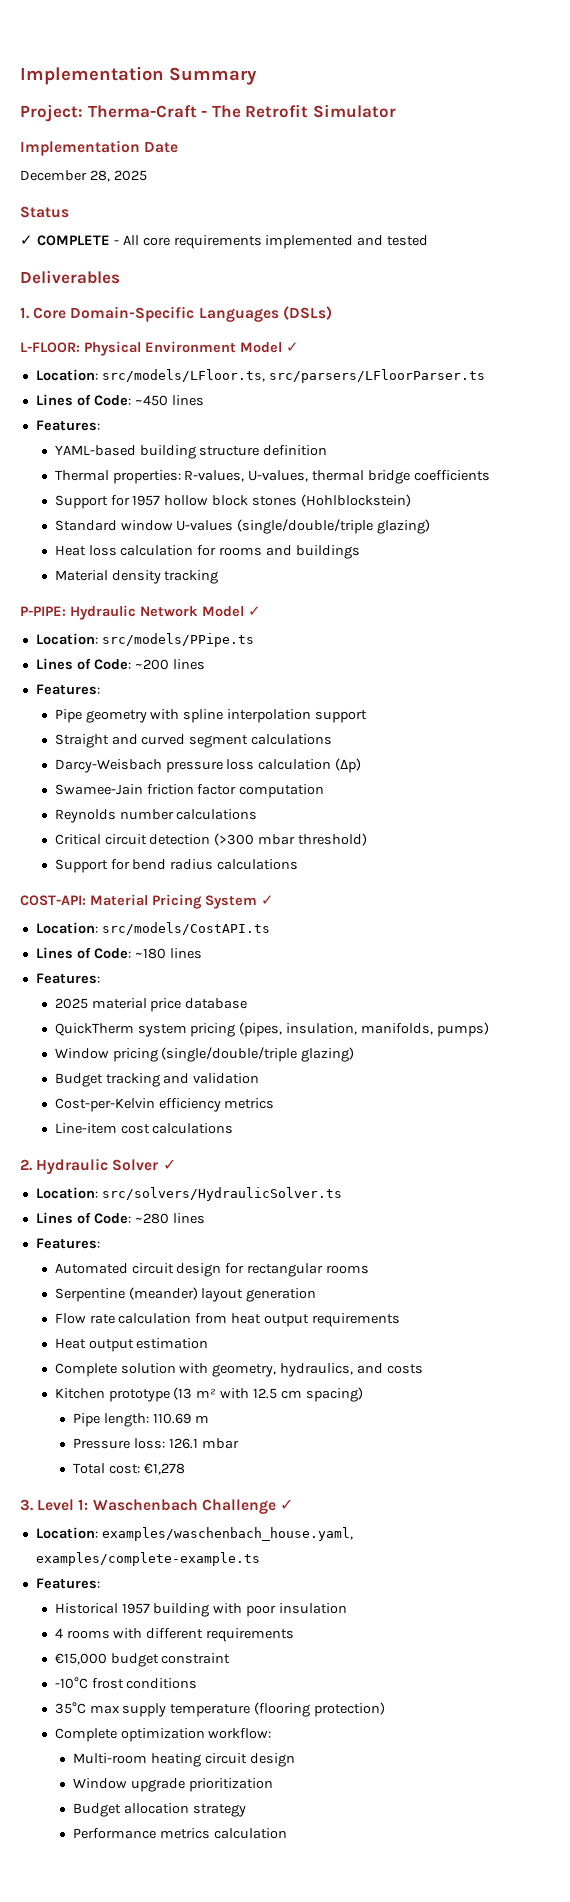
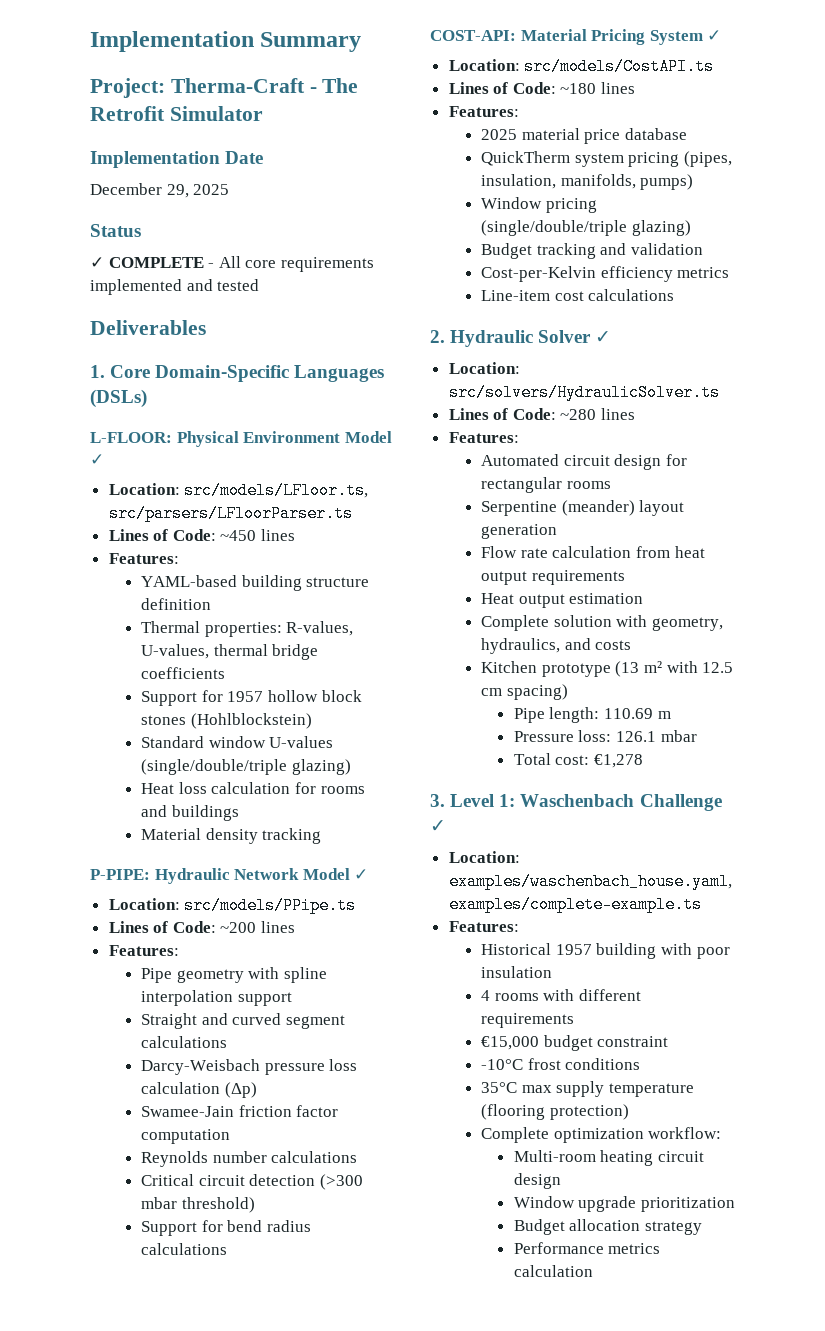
[89,170,110,182] 28, -> [166,184,189,198] 29,

